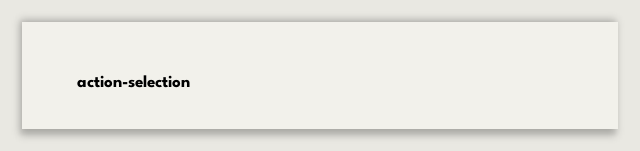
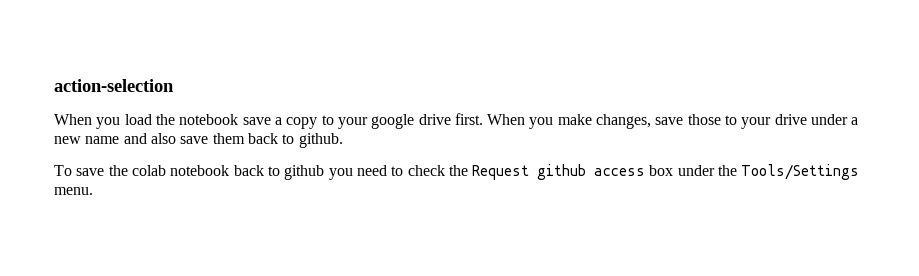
(190, 81) none -> [54,113,859,129] [54,133,343,148] [54,164,860,180] [54,187,93,195] // When you load the notebook save a copy to your google drive first. When you make changes, save those to your drive under a new name and also save them back to github. // To save the colab notebook back to github you need to check the Request github access box under the Tools/Settings menu.

